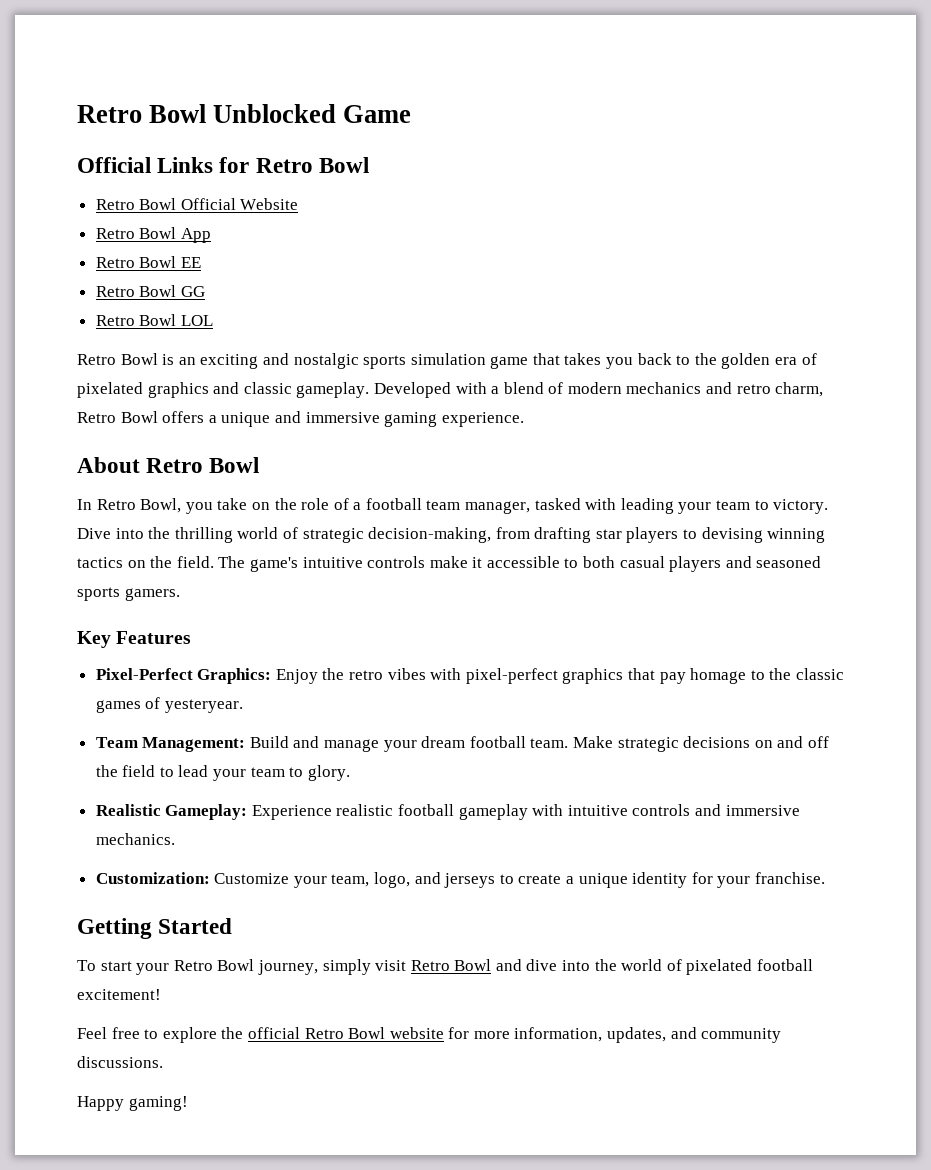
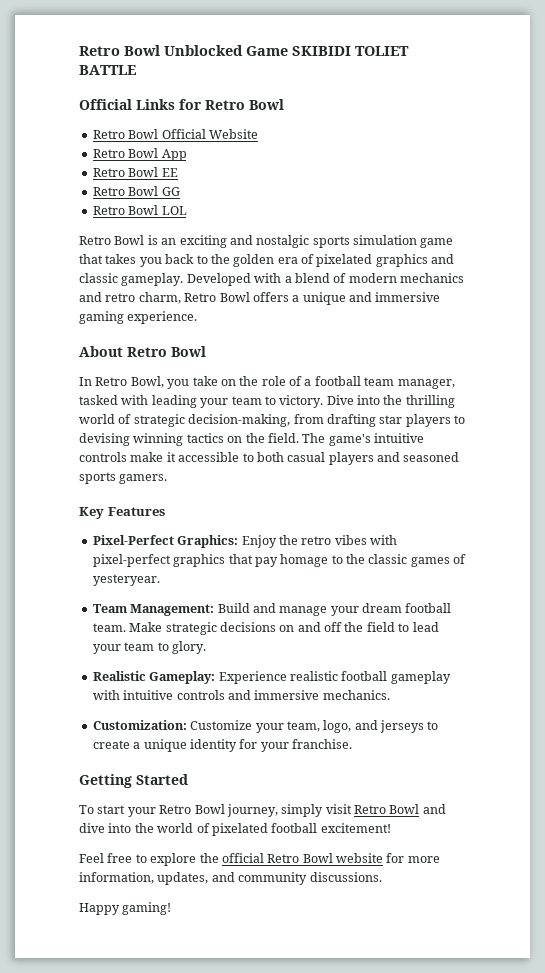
(412, 114) none -> [292,46,409,56] [79,65,136,75] SKIBIDI TOLIET BATTLE

